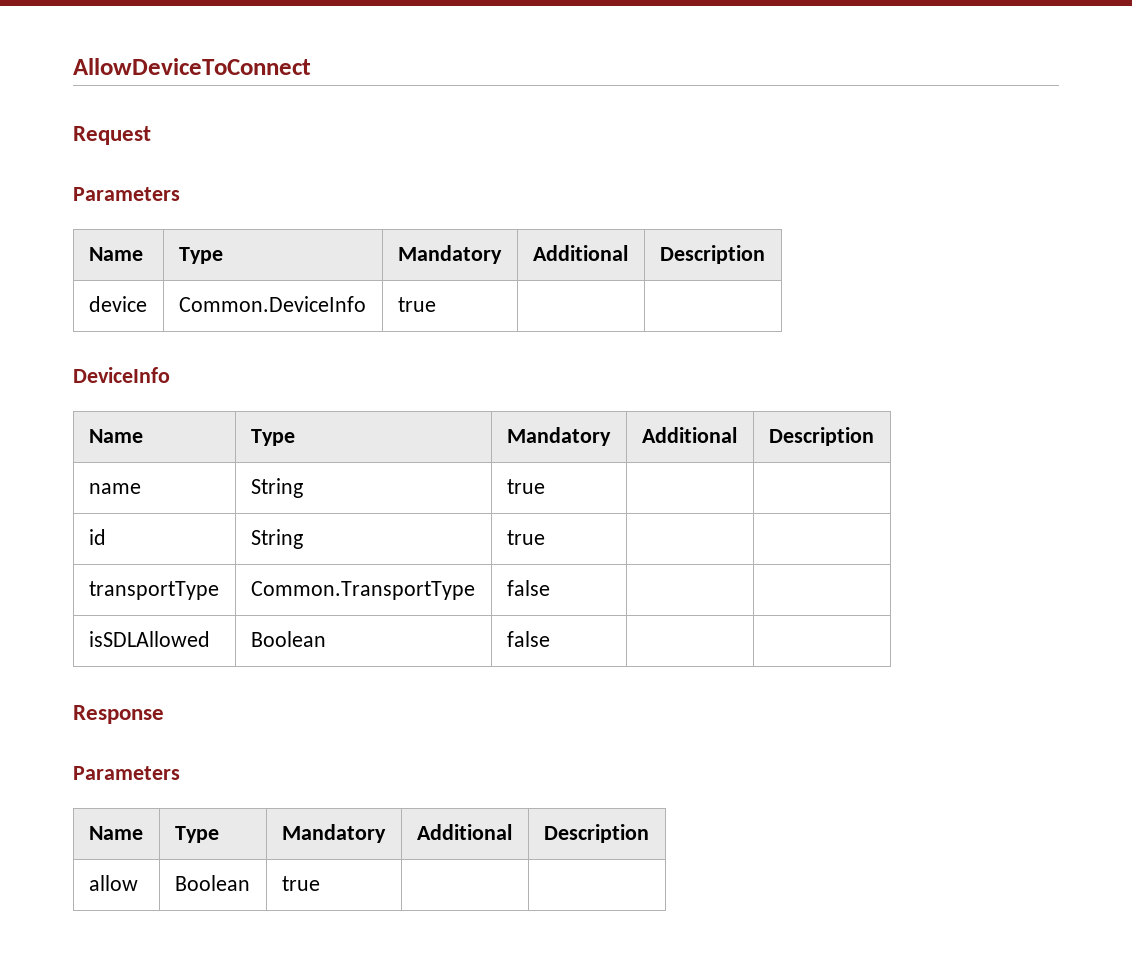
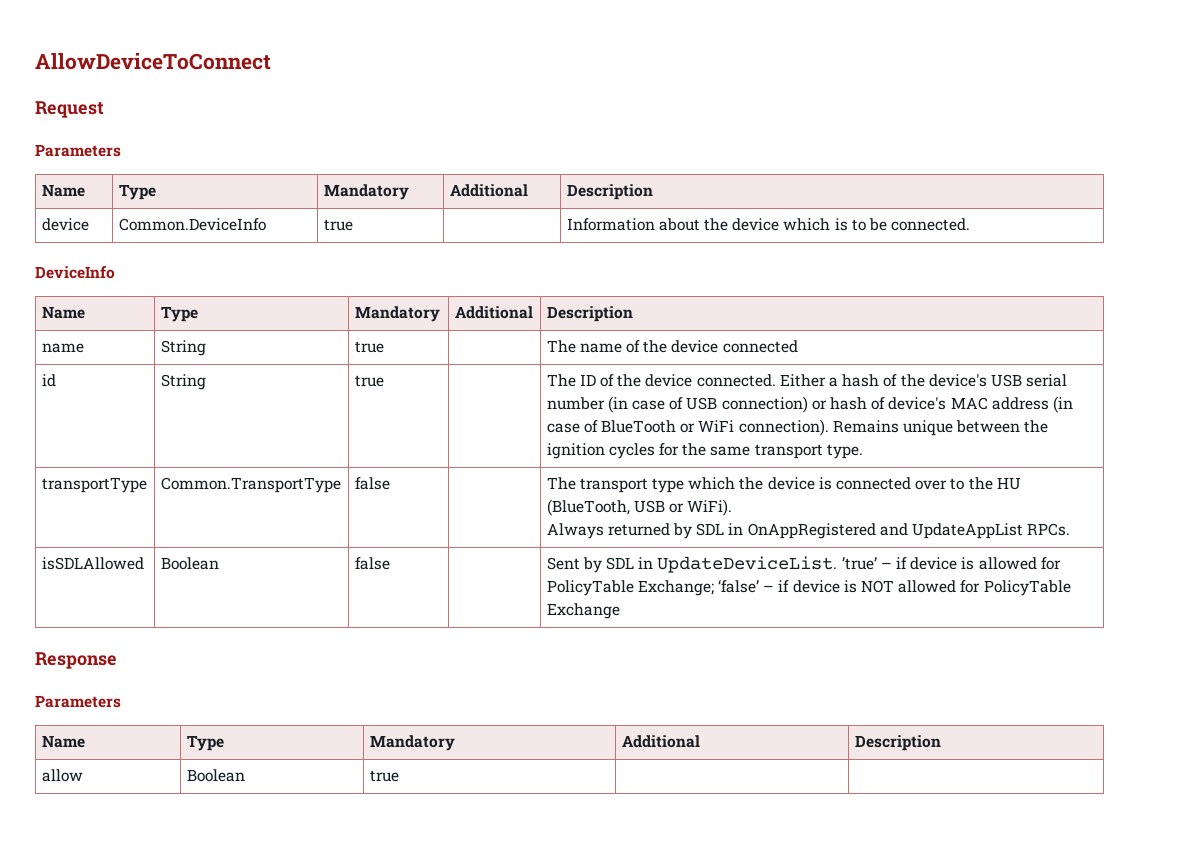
(436, 304) none -> [566,218,971,231] Information about the device which is to be connected.
[88,529,106,545] [250,529,303,549] [506,530,545,545] [88,581,219,600] [250,581,475,600] [506,580,550,596] [88,631,210,647] [250,631,326,647] [506,631,550,647] // id | String | true | | // transportType | Common.TransportType | false | | // isSDLAllowed | Boolean | false | | -> [546,340,798,353] [41,374,56,387] [160,374,206,390] [354,375,384,387] [546,374,1068,387] [546,396,1073,413] [546,419,1049,436] [546,443,863,459] [41,477,147,493] [160,477,341,493] [354,477,390,490] [546,477,1021,493] [546,499,733,516] [546,523,1071,539] [41,557,144,570] [160,557,219,570] [354,557,390,570] [546,556,1061,573] [546,580,1071,596] [546,603,620,619] The name of the device connected // id | String | true | | The ID of the device connected. Either a hash of the device's USB serial number (in case of USB connection) or hash of device's MAC address (in case of BlueTooth or WiFi connection). Remains unique between the ignition cycles for the same transport type. // transportType | Common.TransportType | false | | The transport type which the device is connected over to the HU (BlueTooth, USB or WiFi). // Always returned by SDL in OnAppRegistered and UpdateAppList RPCs. // isSDLAllowed | Boolean | false | | Sent by SDL in UpdateDeviceList. ’true’ – if device is allowed for PolicyTable Exchange; ‘false’ – if device is NOT allowed for PolicyTable Exchange

